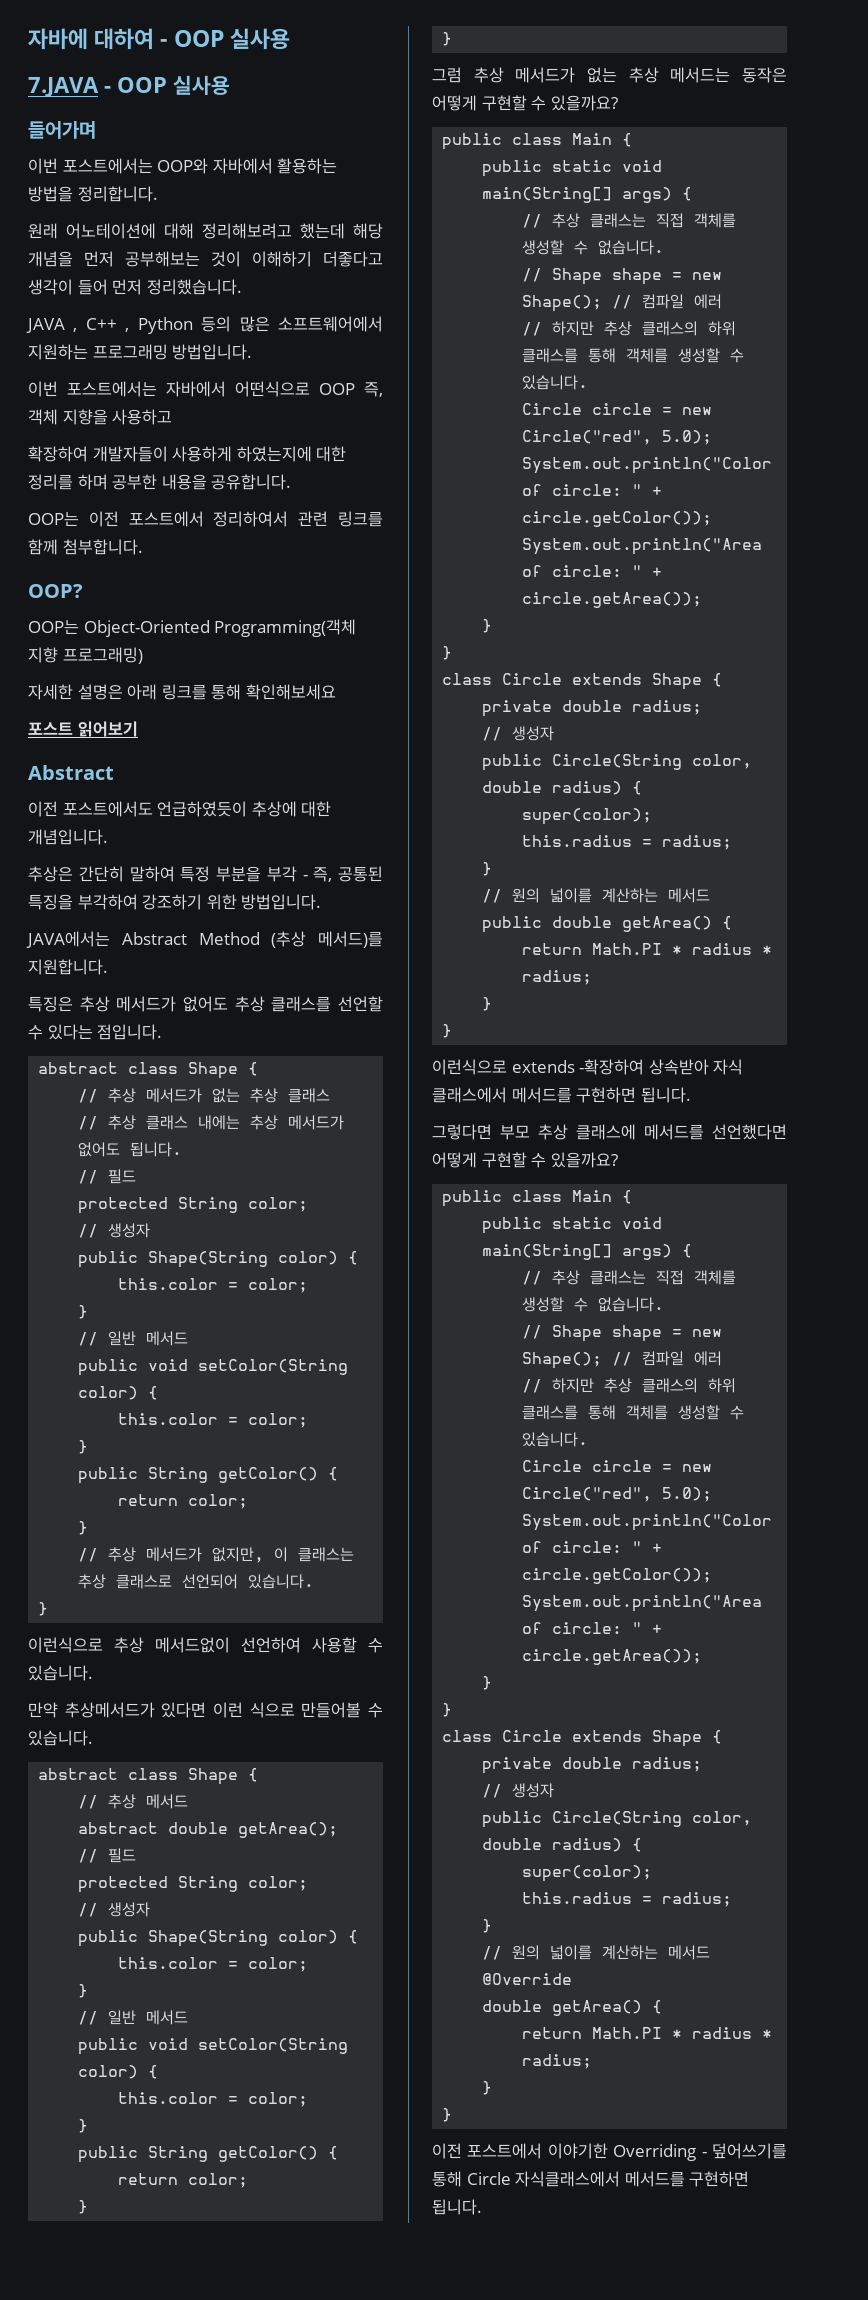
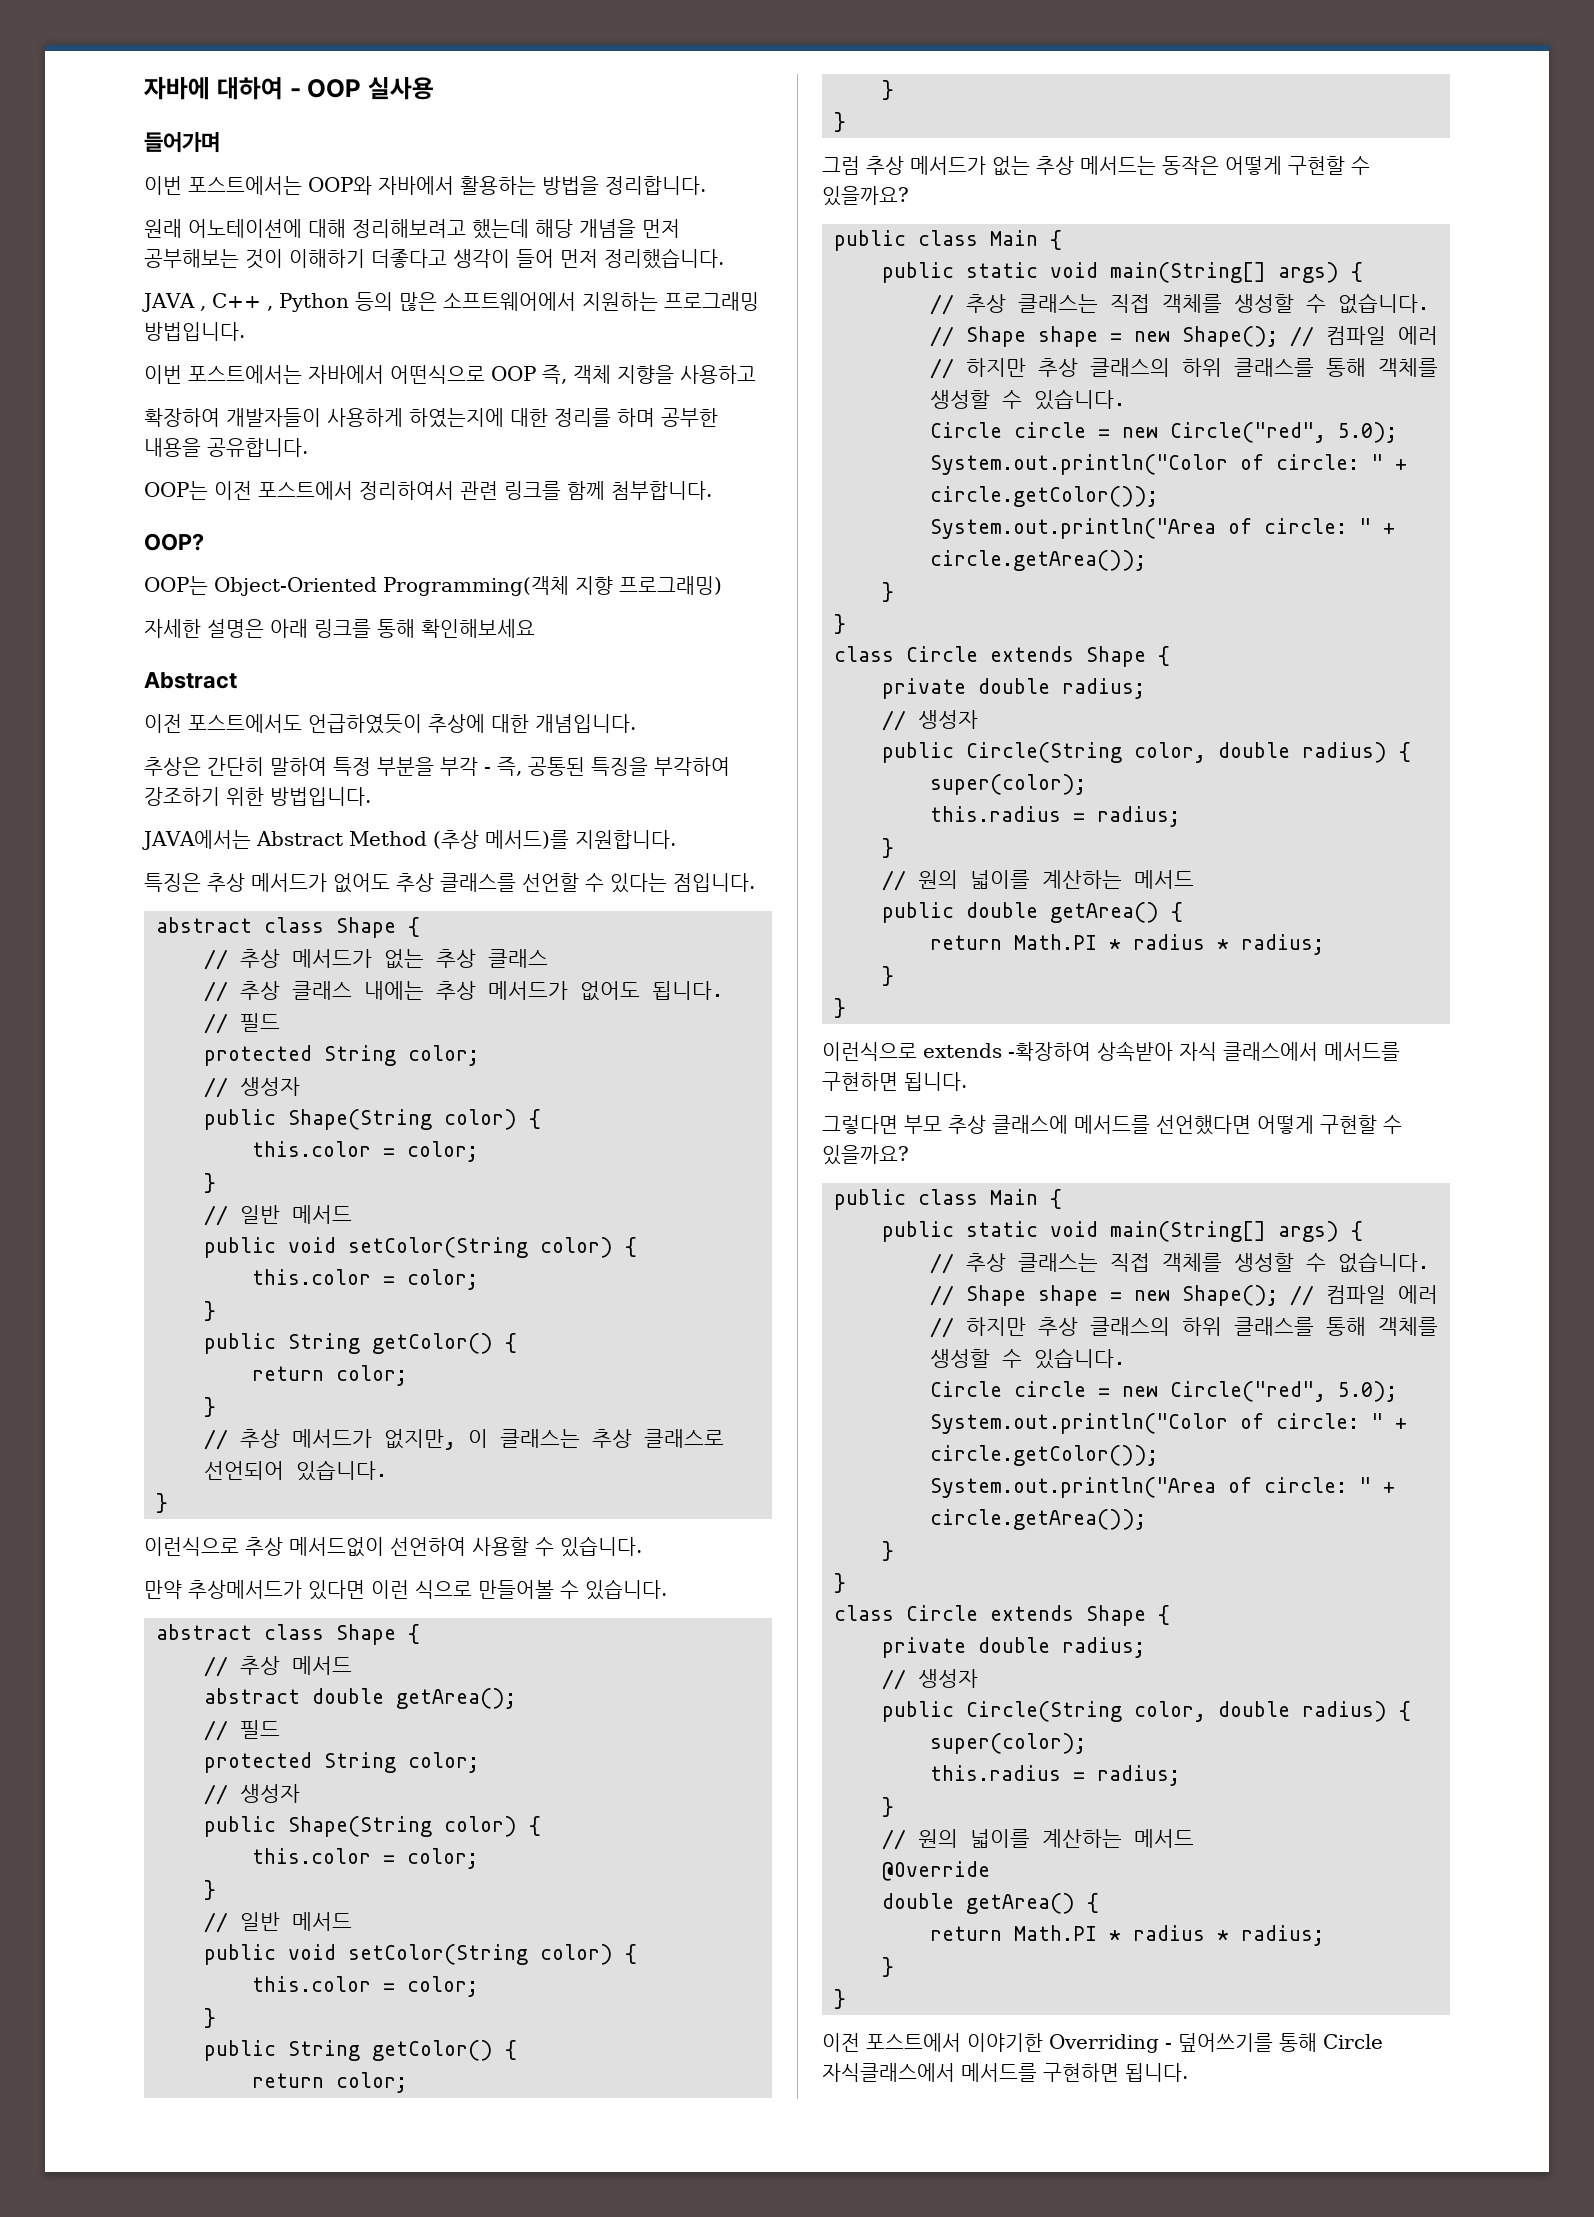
[28,75,230,97] // 7.JAVA - OOP 실사용 -> (434, 88) none
[28,721,138,737] // 포스트 읽어보기 -> (535, 628) none

